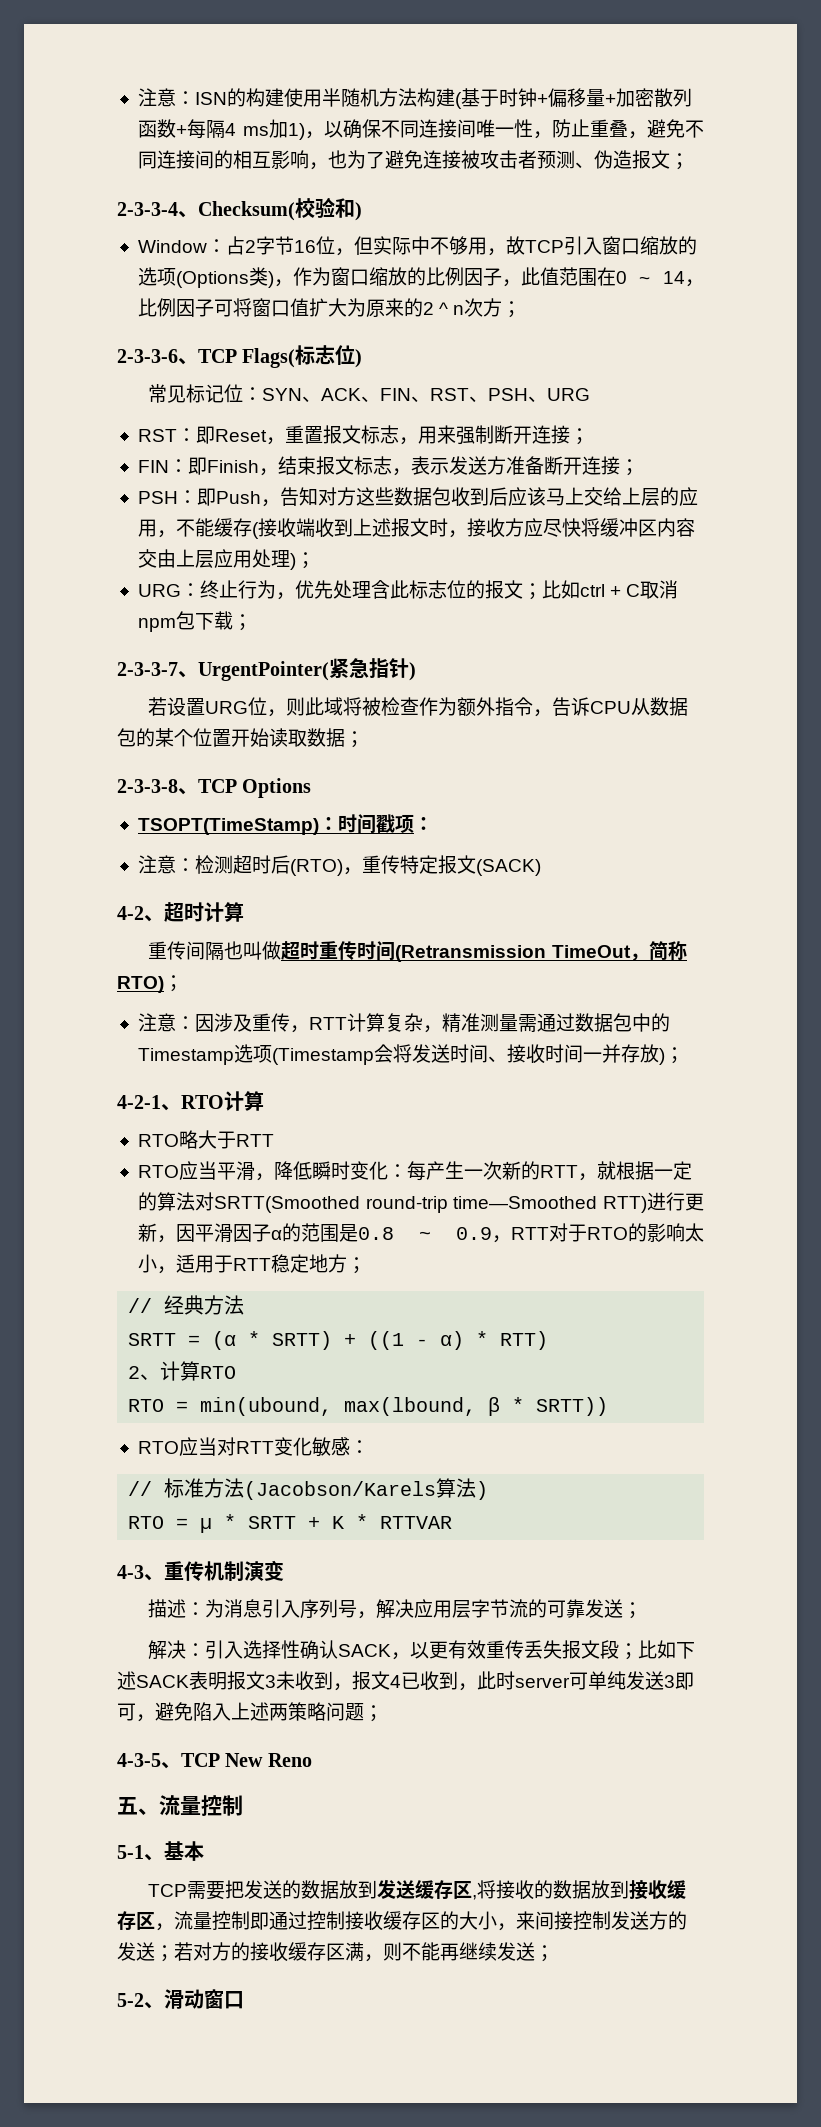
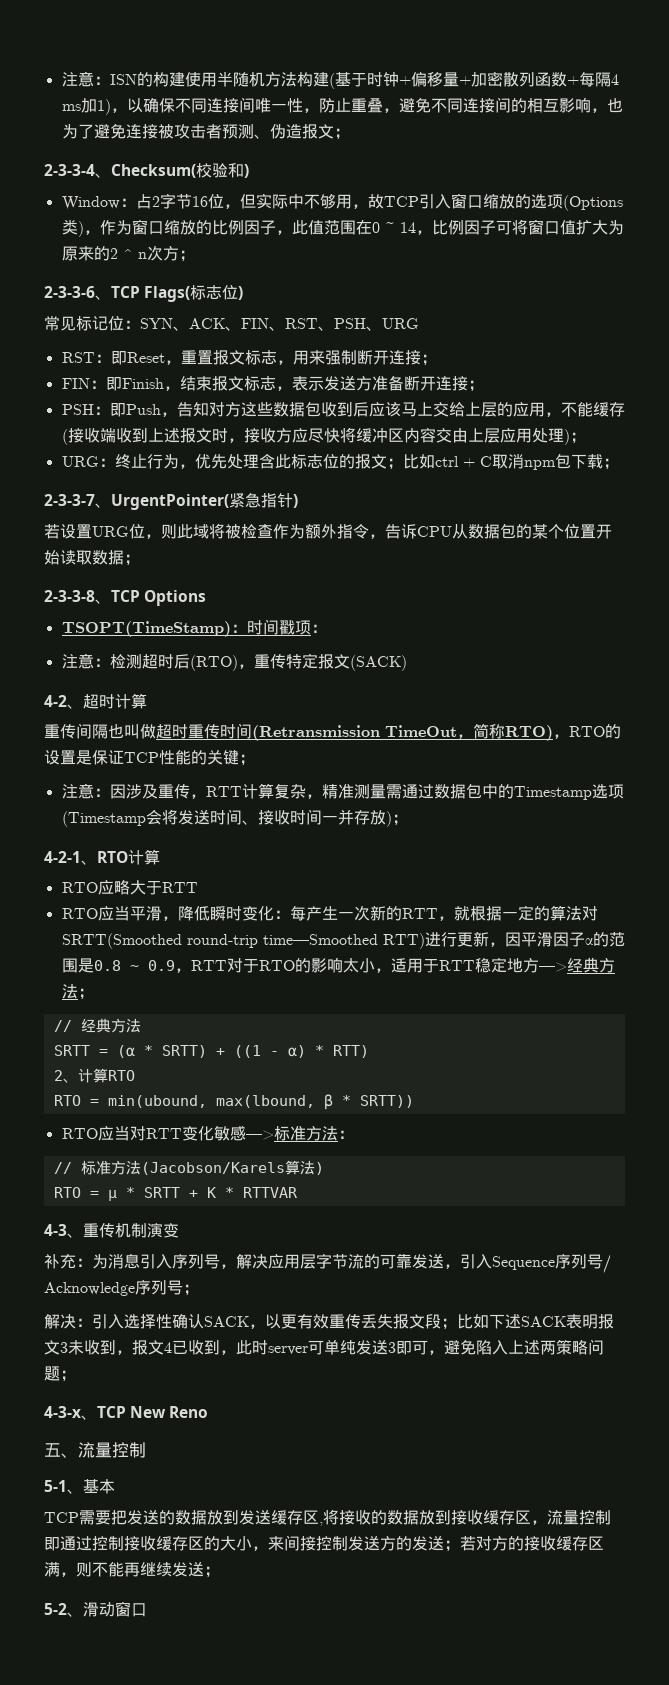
(164, 984) none -> [553,724,621,739] [44,750,239,765] ，RTO的设置是保证TCP性能的关键
(179, 1140) none -> [97,880,114,895] 应
(347, 1263) none -> [538,957,615,973] [61,984,78,999] —>经典方法
(350, 1446) none -> [245,1126,338,1141] —>标准方法
[148,1599,187,1618] 描述 -> [44,1254,76,1269] 补充
(624, 1608) none -> [444,1254,611,1273] [44,1280,183,1296] ，引入Sequence序列号/ Acknowledge序列号
[117,1753,161,1767] 4-3-5 -> [44,1406,81,1418] 4-3-x

